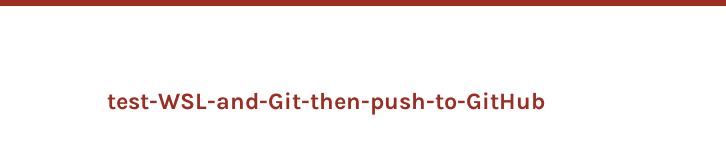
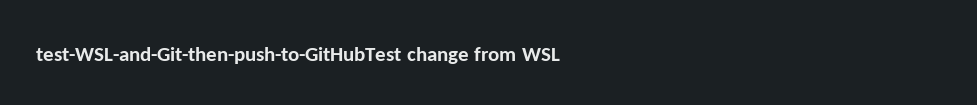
[107,92,545,115] test-WSL-and-Git-then-push-to-GitHub -> [36,47,561,64] test-WSL-and-Git-then-push-to-GitHubTest change from WSL

